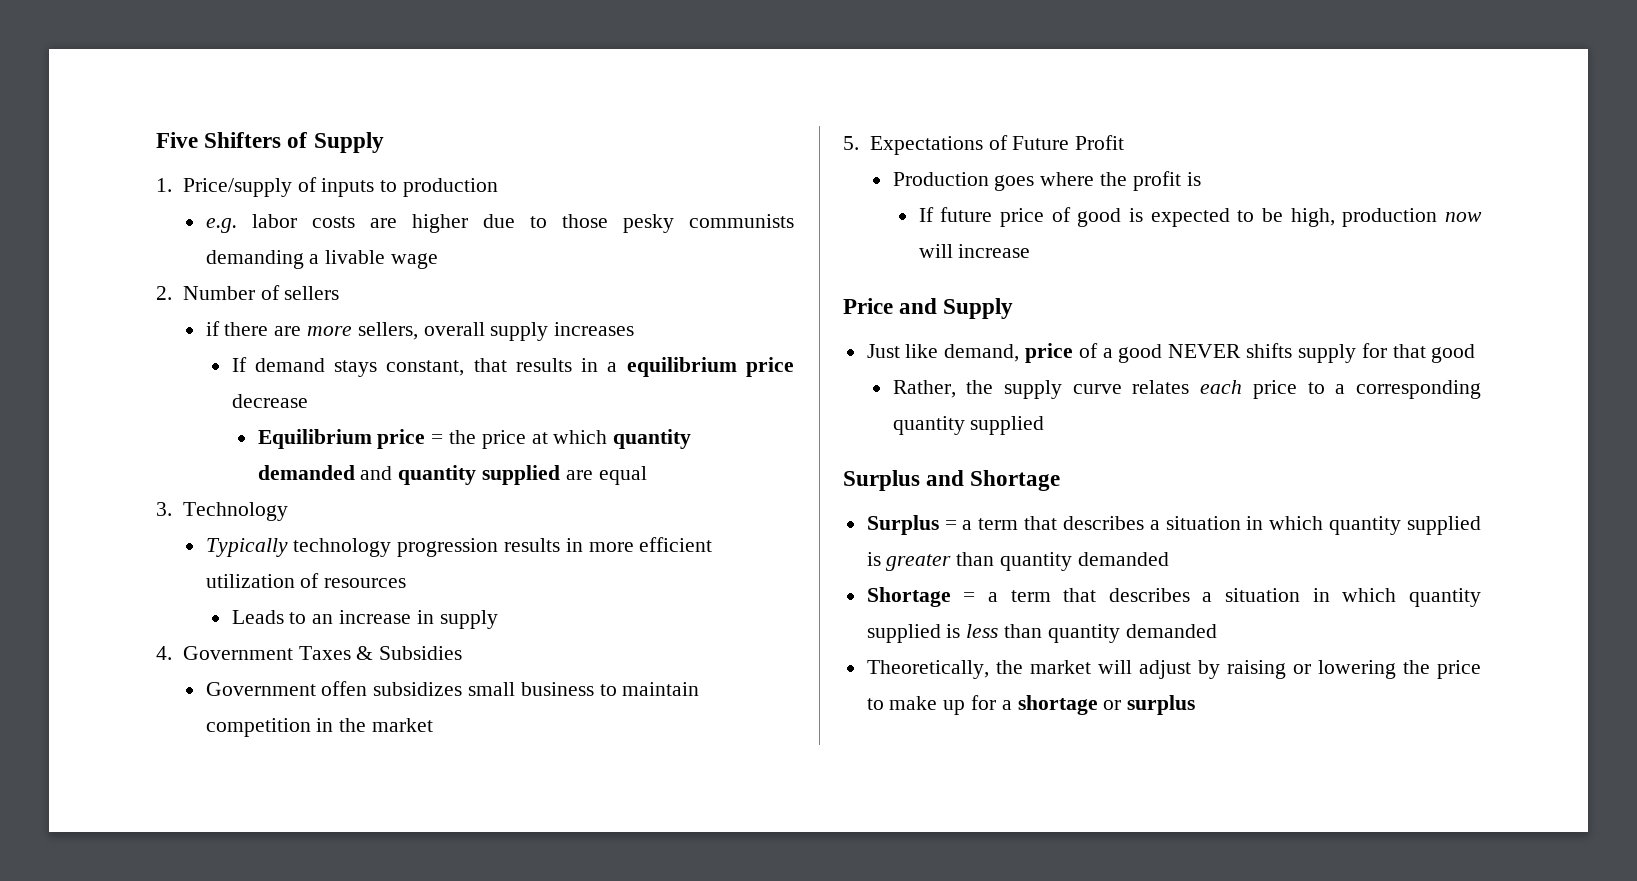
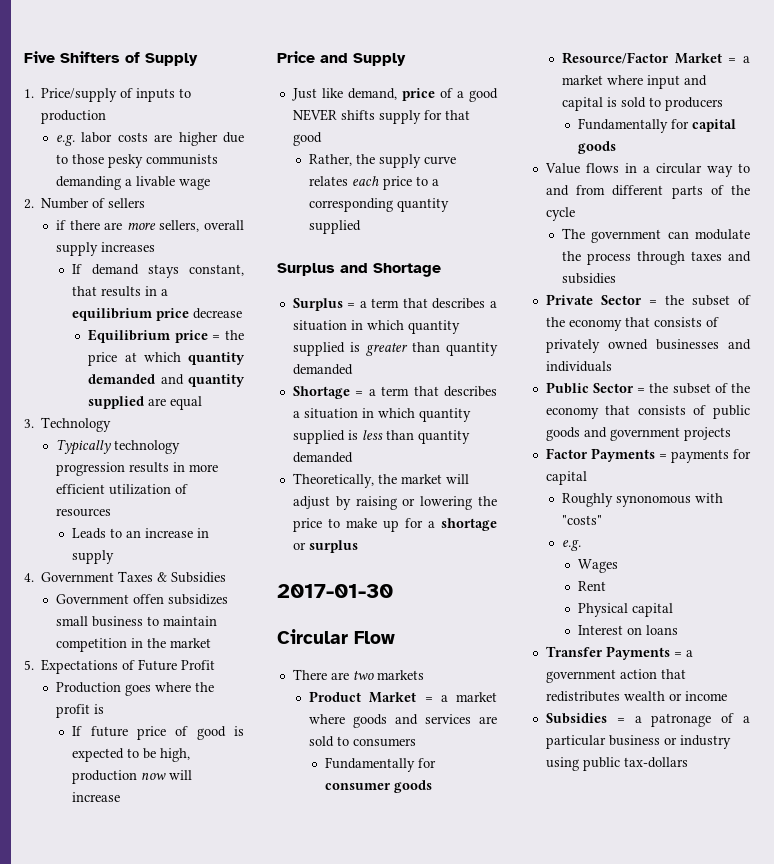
(1196, 705) none -> [277,584,393,598] [277,629,395,644] [292,669,424,680] [309,691,497,703] [309,714,497,728] [309,736,417,747] [325,757,437,772] [325,780,433,793] [562,52,750,64] [562,75,708,89] [562,97,724,111] [578,118,737,133] [578,141,617,154] [544,163,750,177] [545,185,750,199] [545,207,575,221] [562,228,750,243] [562,251,751,265] [562,273,617,284] [545,294,751,306] [545,317,719,331] [545,339,751,353] [545,361,612,372] [545,382,750,394] [545,405,750,419] [545,427,731,441] [545,448,751,463] [545,471,587,485] [562,493,724,507] [562,515,603,525] [562,540,582,551] [578,559,619,573] [578,581,607,591] [578,603,674,617] [578,625,679,635] [545,646,693,660] [545,669,686,683] [545,691,727,702] [545,713,750,727] [545,735,731,749] [545,757,688,771] // 2017-01-30 // Circular Flow // There are two markets // Product Market = a market where goods and services are sold to consumers // Fundamentally for consumer goods // Resource/Factor Market = a market where input and capital is sold to producers // Fundamentally for capital goods // Value flows in a circular way to and from different parts of the cycle // The government can modulate the process through taxes and subsidies // Private Sector = the subset of the economy that consists of privately owned businesses and individuals // Public Sector = the subset of the economy that consists of public goods and government projects // Factor Payments = payments for capital // Roughly synonomous with "costs" // e.g. // Wages // Rent // Physical capital // Interest on loans // Transfer Payments = a government action that redistributes wealth or income // Subsidies = a patronage of a particular business or industry using public tax-dollars

